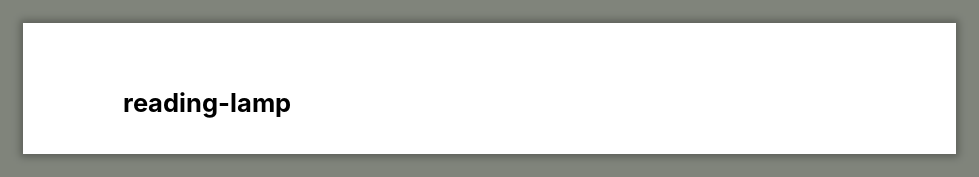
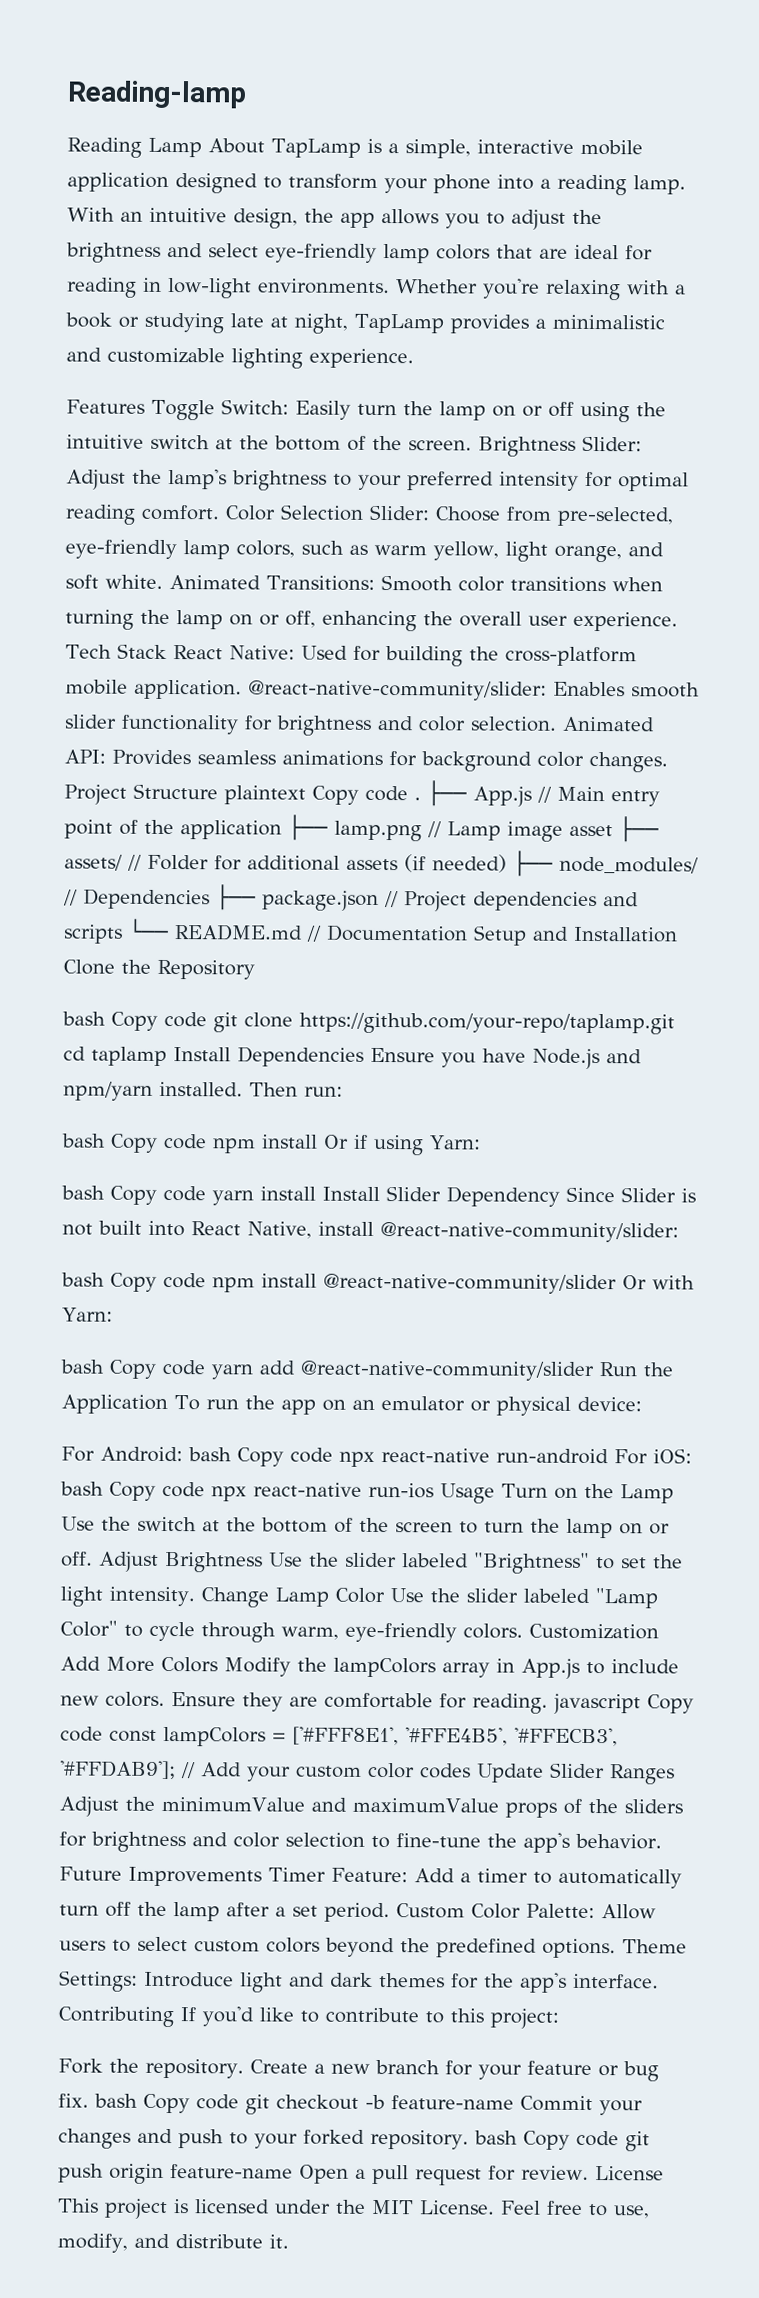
[123,92,291,118] reading-lamp -> [67,80,247,109] [67,137,643,159] [67,172,686,196] [67,207,602,230] [66,242,653,264] [67,277,686,301] [65,312,665,334] [66,347,414,369] [66,399,666,423] [66,434,642,457] [66,468,689,492] [65,504,674,527] [65,539,664,563] [65,574,663,593] [65,609,678,632] [65,643,637,667] [65,679,700,701] [64,714,655,736] [64,749,668,773] [64,780,660,807] [64,814,659,843] [64,850,699,877] [63,884,639,912] [63,918,678,946] [63,959,255,980] [62,1011,675,1035] [63,1046,642,1070] [63,1081,343,1101] [62,1133,481,1156] [61,1185,696,1207] [62,1220,679,1243] [61,1272,695,1295] [62,1307,113,1322] [60,1359,673,1382] [61,1394,642,1416] [61,1446,692,1467] [60,1481,674,1504] [61,1516,670,1539] [61,1551,683,1574] [60,1586,658,1609] [60,1620,659,1643] [60,1656,679,1679] [60,1691,694,1715] [60,1726,618,1747] [60,1760,675,1785] [59,1796,683,1818] [59,1831,662,1853] [59,1866,682,1889] [59,1901,656,1923] [59,1936,687,1959] [59,1970,659,1993] [58,2006,559,2029] [58,2058,659,2082] [58,2093,643,2116] [58,2128,650,2152] [58,2163,664,2186] [57,2198,650,2220] [57,2233,289,2253] Reading-lamp // Reading Lamp About TapLamp is a simple, interactive mobile application designed to transform your phone into a reading lamp. With an intuitive design, the app allows you to adjust the brightness and select eye-friendly lamp colors that are ideal for reading in low-light environments. Whether you're relaxing with a book or studying late at night, TapLamp provides a minimalistic and customizable lighting experience. // Features Toggle Switch: Easily turn the lamp on or off using the intuitive switch at the bottom of the screen. Brightness Slider: Adjust the lamp's brightness to your preferred intensity for optimal reading comfort. Color Selection Slider: Choose from pre-selected, eye-friendly lamp colors, such as warm yellow, light orange, and soft white. Animated Transitions: Smooth color transitions when turning the lamp on or off, enhancing the overall user experience. Tech Stack React Native: Used for building the cross-platform mobile application. @react-native-community/slider: Enables smooth slider functionality for brightness and color selection. Animated API: Provides seamless animations for background color changes. Project Structure plaintext Copy code . ├── App.js // Main entry point of the application ├── lamp.png // Lamp image asset ├── assets/ // Folder for additional assets (if needed) ├── node_modules/ // Dependencies ├── package.json // Project dependencies and scripts └── README.md // Documentation Setup and Installation Clone the Repository // bash Copy code git clone https://github.com/your-repo/taplamp.git cd taplamp Install Dependencies Ensure you have Node.js and npm/yarn installed. Then run: // bash Copy code npm install Or if using Yarn: // bash Copy code yarn install Install Slider Dependency Since Slider is not built into React Native, install @react-native-community/slider: // bash Copy code npm install @react-native-community/slider Or with Yarn: // bash Copy code yarn add @react-native-community/slider Run the Application To run the app on an emulator or physical device: // For Android: bash Copy code npx react-native run-android For iOS: bash Copy code npx react-native run-ios Usage Turn on the Lamp Use the switch at the bottom of the screen to turn the lamp on or off. Adjust Brightness Use the slider labeled "Brightness" to set the light intensity. Change Lamp Color Use the slider labeled "Lamp Color" to cycle through warm, eye-friendly colors. Customization Add More Colors Modify the lampColors array in App.js to include new colors. Ensure they are comfortable for reading. javascript Copy code const lampColors = ['#FFF8E1', '#FFE4B5', '#FFECB3', '#FFDAB9']; // Add your custom color codes Update Slider Ranges Adjust the minimumValue and maximumValue props of the sliders for brightness and color selection to fine-tune the app's behavior. Future Improvements Timer Feature: Add a timer to automatically turn off the lamp after a set period. Custom Color Palette: Allow users to select custom colors beyond the predefined options. Theme Settings: Introduce light and dark themes for the app's interface. Contributing If you'd like to contribute to this project: // Fork the repository. Create a new branch for your feature or bug fix. bash Copy code git checkout -b feature-name Commit your changes and push to your forked repository. bash Copy code git push origin feature-name Open a pull request for review. License This project is licensed under the MIT License. Feel free to use, modify, and distribute it.

